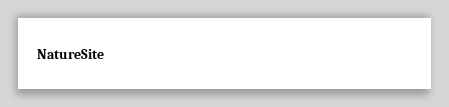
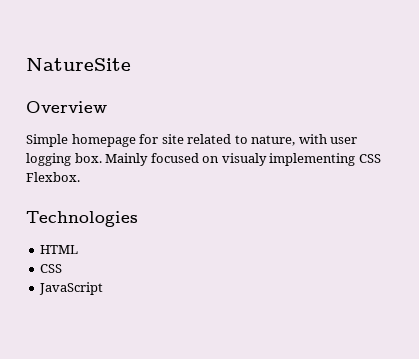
(104, 54) none -> [26,101,107,113] [26,134,358,147] [26,153,381,166] [26,172,80,182] [26,211,138,227] [40,245,79,254] [40,264,63,273] [39,282,104,295] // Overview // Simple homepage for site related to nature, with user logging box. Mainly focused on visualy implementing CSS Flexbox. // Technologies // HTML // CSS // JavaScript

